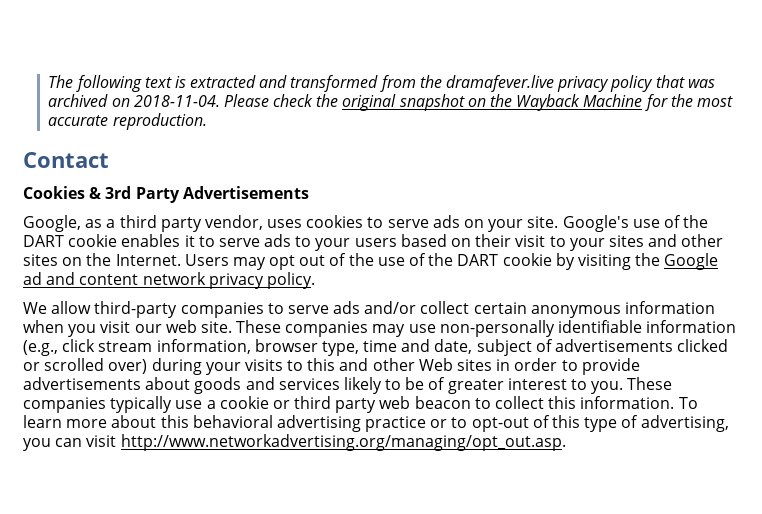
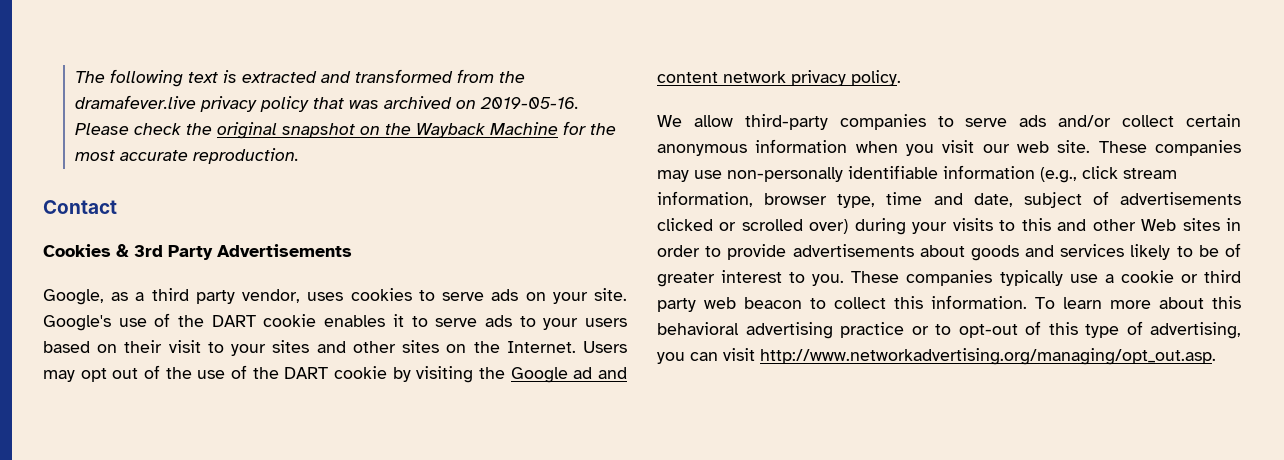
[133,95,220,107] 2018-11-04. -> [479,97,579,109] 2019-05-16.

